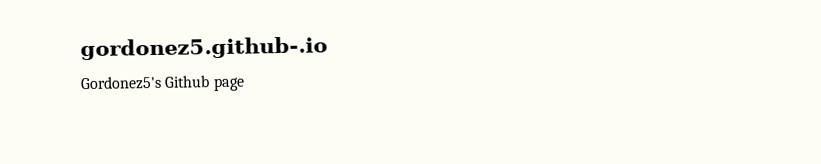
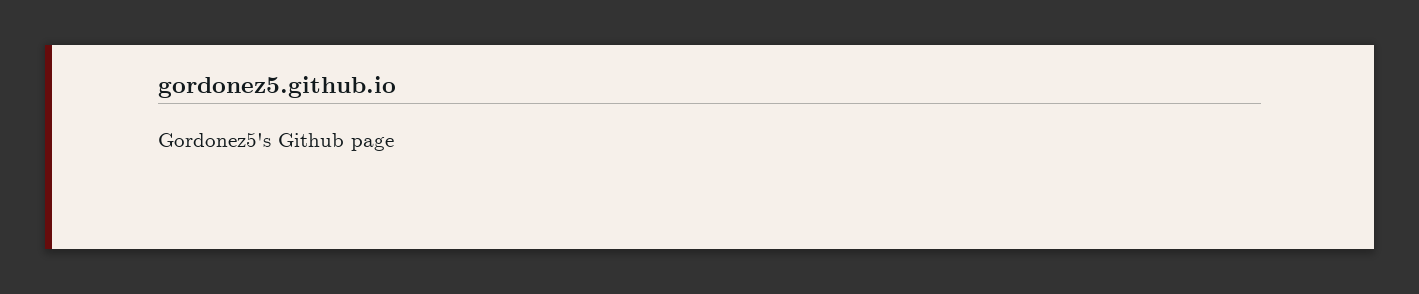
[80,36,328,61] gordonez5.github-.io -> [158,76,396,98] gordonez5.github.io

